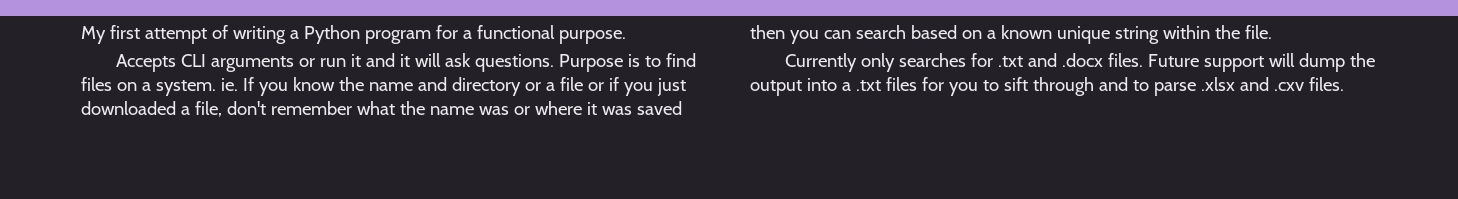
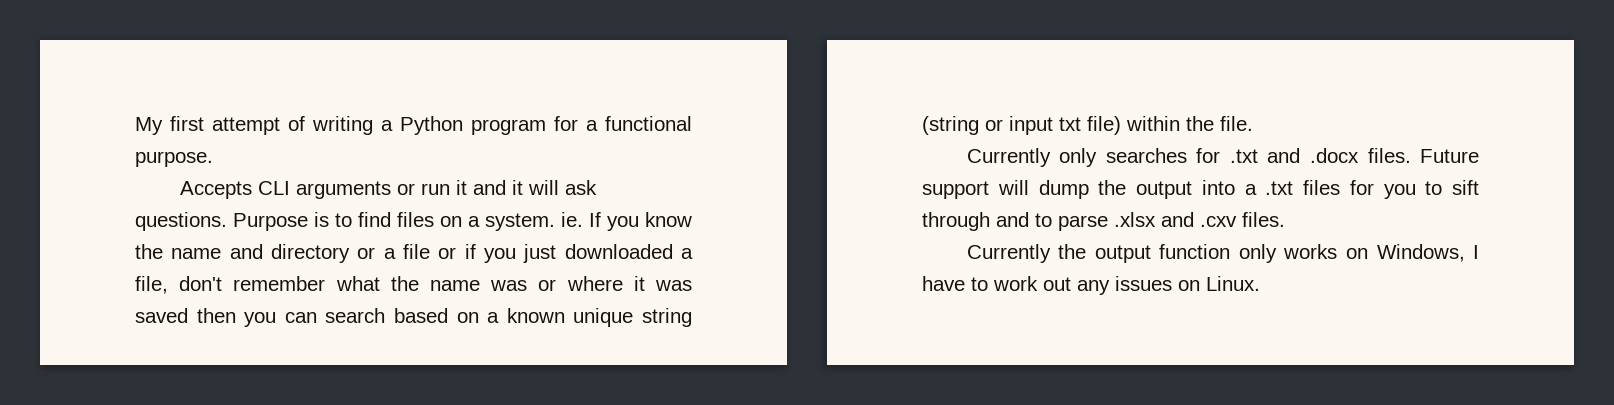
(1159, 35) none -> [922,116,1121,135] (string or input txt file)
(1344, 84) none -> [966,244,1479,263] [922,276,1260,295] // Currently the output function only works on Windows, I have to work out any issues on Linux.

